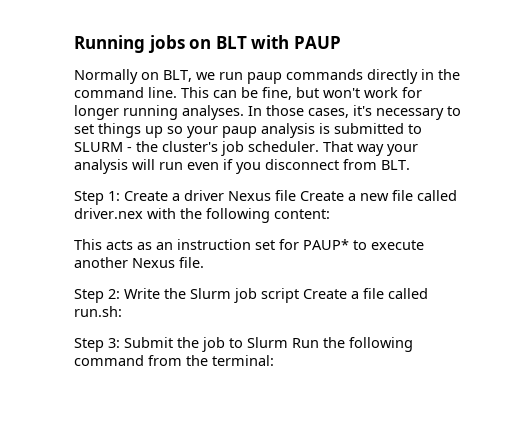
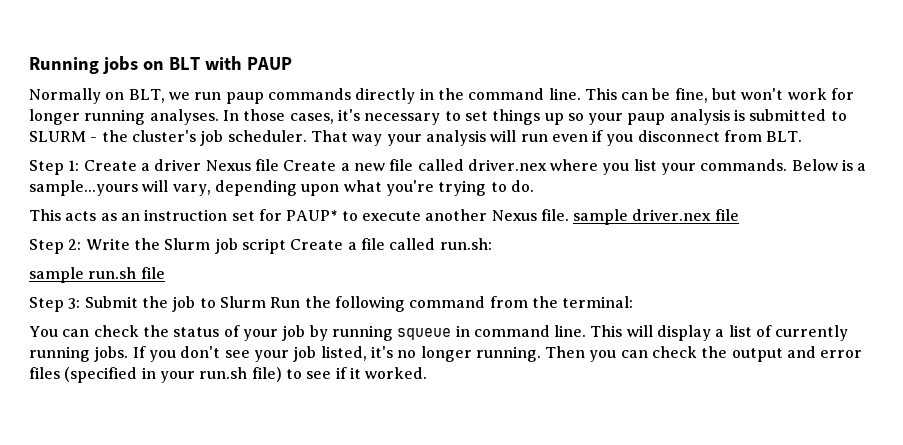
[147,208,330,223] with the following content: -> [550,159,867,175] [29,180,534,196] where you list your commands. Below is a sample...yours will vary, depending upon what you're trying to do.
(204, 262) none -> [573,209,739,225] sample driver.nex file
(122, 311) none -> [29,267,165,283] // sample run.sh file
(274, 360) none -> [29,325,849,341] [29,346,863,362] [29,367,428,383] // You can check the status of your job by running squeue in command line. This will display a list of currently running jobs. If you don't see your job listed, it's no longer running. Then you can check the output and error files (specified in your run.sh file) to see if it worked.

